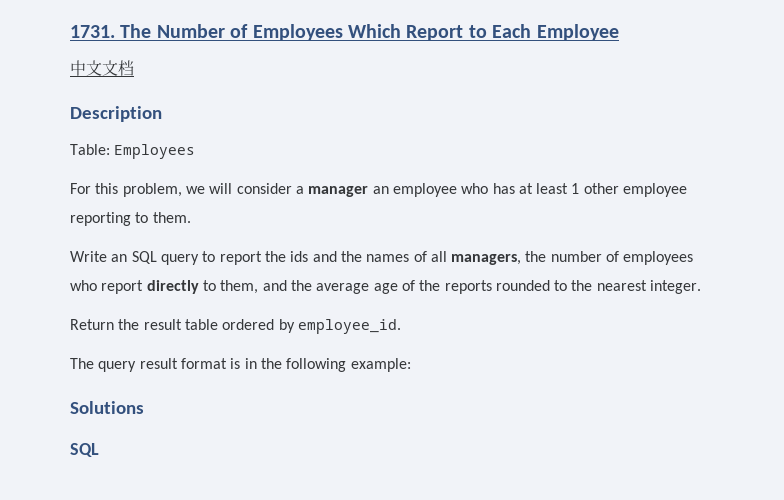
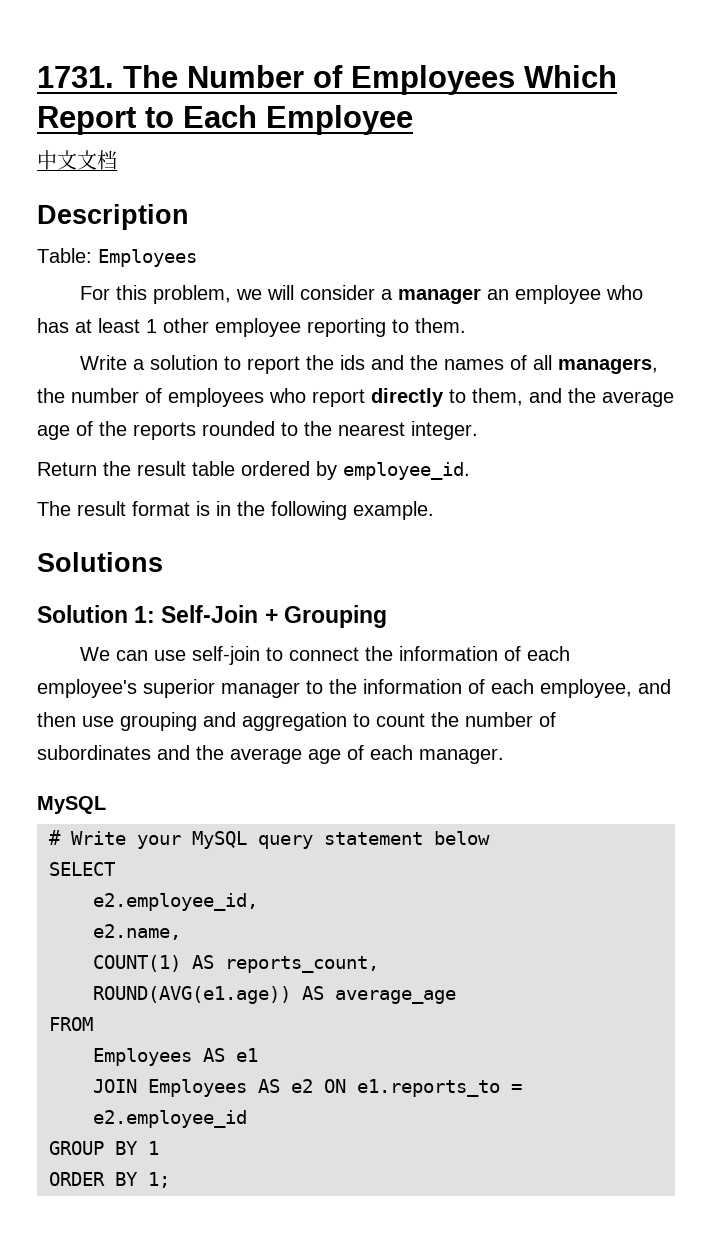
[111,251,199,265] an SQL query -> [133,355,219,370] a solution
[98,361,137,372] query -> (71, 508) none
[350,358,411,372] example: -> [353,501,434,520] example.
[70,443,99,457] SQL -> [37,605,387,628] [80,646,571,665] [37,679,671,698] [37,712,556,731] [37,745,504,764] [37,796,106,814] [49,830,490,849] [49,862,115,876] [93,893,258,911] [93,924,181,940] [93,955,379,973] [93,986,456,1004] [49,1017,93,1031] [93,1048,258,1066] [93,1079,522,1097] [93,1110,247,1128] [49,1141,159,1155] [49,1172,170,1188] Solution 1: Self-Join + Grouping // We can use self-join to connect the information of each employee's superior manager to the information of each employee, and then use grouping and aggregation to count the number of subordinates and the average age of each manager. // MySQL // # Write your MySQL query statement below // SELECT // e2.employee_id, // e2.name, // COUNT(1) AS reports_count, // ROUND(AVG(e1.age)) AS average_age // FROM // Employees AS e1 // JOIN Employees AS e2 ON e1.reports_to = e2.employee_id // GROUP BY 1 // ORDER BY 1;

